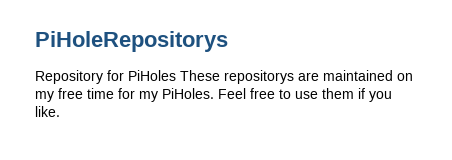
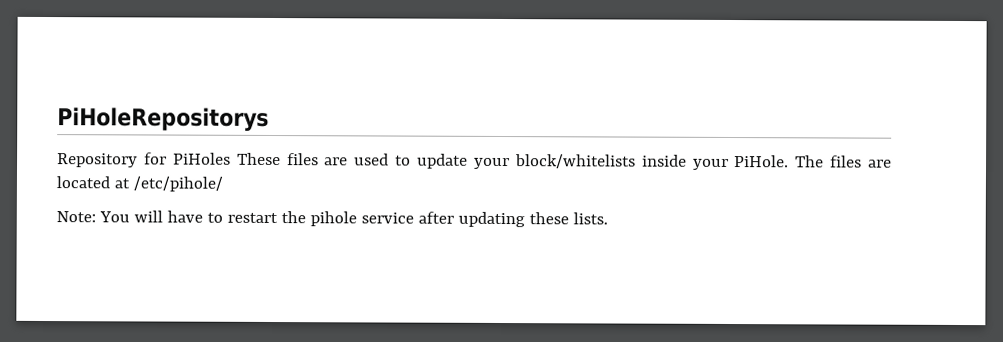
[224,70,413,84] [35,88,392,102] [35,106,60,117] repositorys are maintained on my free time for my PiHoles. Feel free to use them if you like. -> [286,153,892,170] [56,176,223,192] [56,210,608,228] files are used to update your block/whitelists inside your PiHole. The files are located at /etc/pihole/ // Note: You will have to restart the pihole service after updating these lists.

